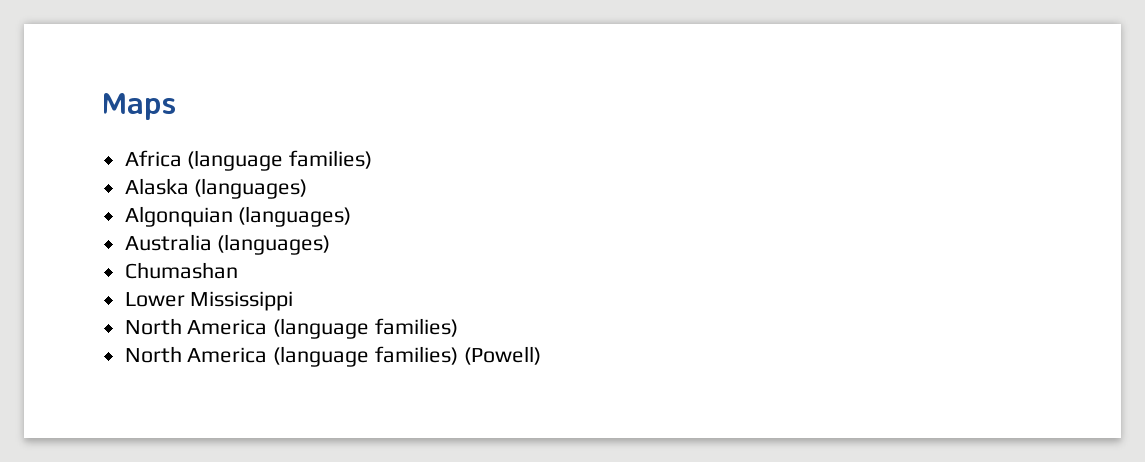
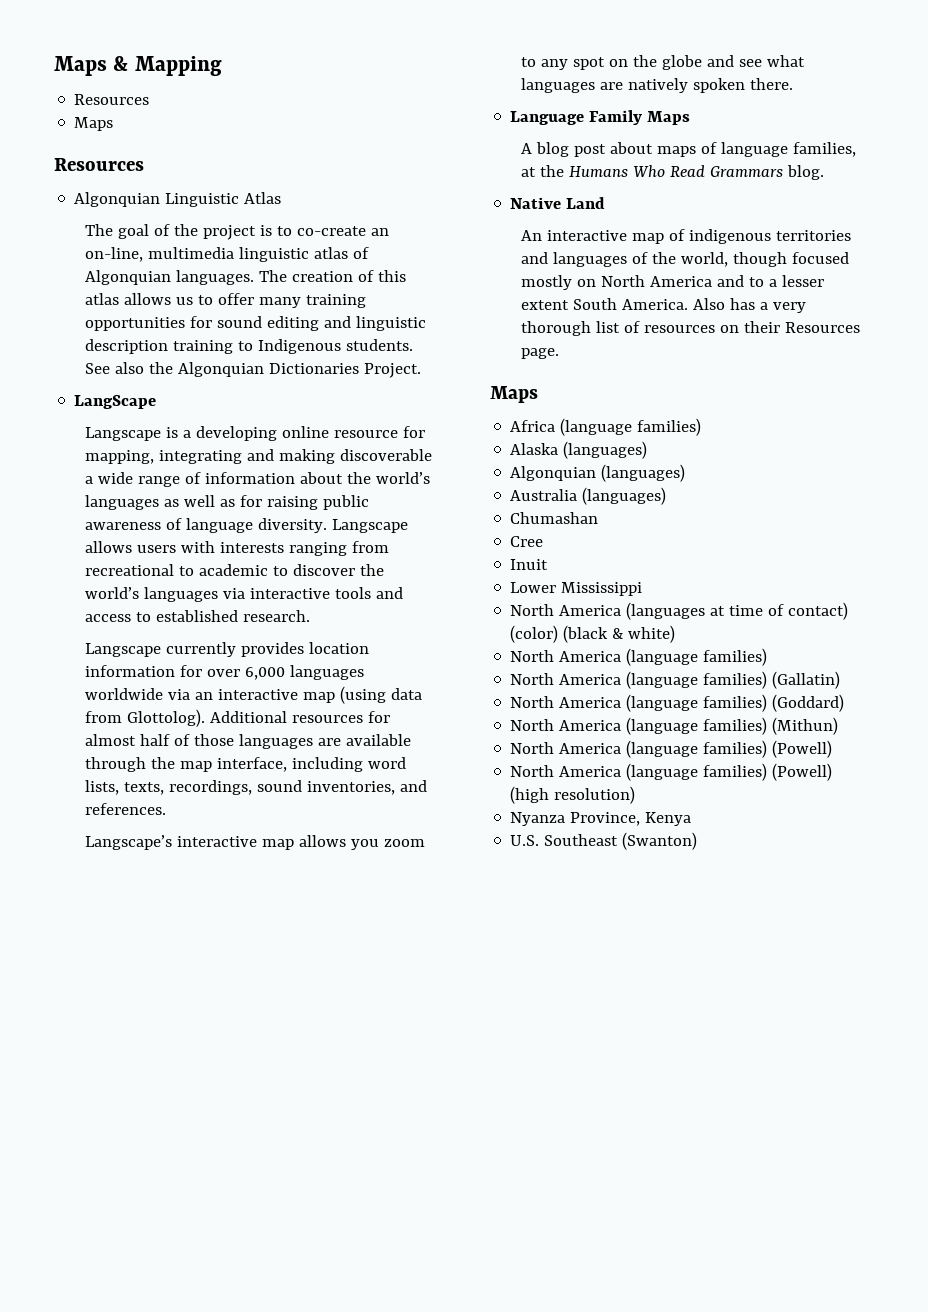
[101,93,176,120] Maps -> [54,56,222,76] [74,94,150,105] [74,117,114,131] [54,158,144,171] [74,192,282,207] [85,224,390,240] [85,247,370,262] [85,270,407,285] [85,293,367,308] [85,316,427,331] [85,339,414,354] [85,362,422,378] [74,395,157,409] [85,426,426,441] [85,449,433,464] [85,472,431,487] [85,495,370,510] [85,518,409,533] [85,541,390,556] [85,564,385,576] [85,587,404,602] [85,610,311,622] [85,642,370,657] [85,665,365,680] [85,686,423,704] [85,709,391,727] [85,734,412,749] [85,757,407,772] [85,780,428,795] [85,803,167,815] [85,835,426,850] [521,55,806,70] [521,78,794,93] [510,110,691,125] [521,142,857,157] [521,165,825,180] [510,197,606,209] [521,229,852,244] [521,252,850,267] [521,275,825,290] [521,298,807,313] [521,321,861,336] [521,348,560,359] [490,386,538,403] Maps & Mapping // Resources // Maps // Resources // Algonquian Linguistic Atlas // The goal of the project is to co-create an on-line, multimedia linguistic atlas of Algonquian languages. The creation of this atlas allows us to offer many training opportunities for sound editing and linguistic description training to Indigenous students. See also the Algonquian Dictionaries Project. // LangScape // Langscape is a developing online resource for mapping, integrating and making discoverable a wide range of information about the world’s languages as well as for raising public awareness of language diversity. Langscape allows users with interests ranging from recreational to academic to discover the world’s languages via interactive tools and access to established research. // Langscape currently provides location information for over 6,000 languages worldwide via an interactive map (using data from Glottolog). Additional resources for almost half of those languages are available through the map interface, including word lists, texts, recordings, sound inventories, and references. // Langscape’s interactive map allows you zoom to any spot on the globe and see what languages are natively spoken there. // Language Family Maps // A blog post about maps of language families, at the Humans Who Read Grammars blog. // Native Land // An interactive map of indigenous territories and languages of the world, though focused mostly on North America and to a lesser extent South America. Also has a very thorough list of resources on their Resources page. // Maps
(238, 270) none -> [510,536,544,547] [510,559,549,570] // Cree // Inuit
[273,318,459,339] [124,346,541,367] (language families) // North America (language families) (Powell) -> [626,602,849,620] [510,625,676,643] [510,648,768,666] [510,671,841,689] [510,694,845,712] [510,717,839,735] [510,740,833,758] [510,763,833,781] [510,786,636,804] [510,812,692,826] [510,832,698,850] (languages at time of contact) (color) (black & white) // North America (language families) // North America (language families) (Gallatin) // North America (language families) (Goddard) // North America (language families) (Mithun) // North America (language families) (Powell) // North America (language families) (Powell) (high resolution) // Nyanza Province, Kenya // U.S. Southeast (Swanton)

